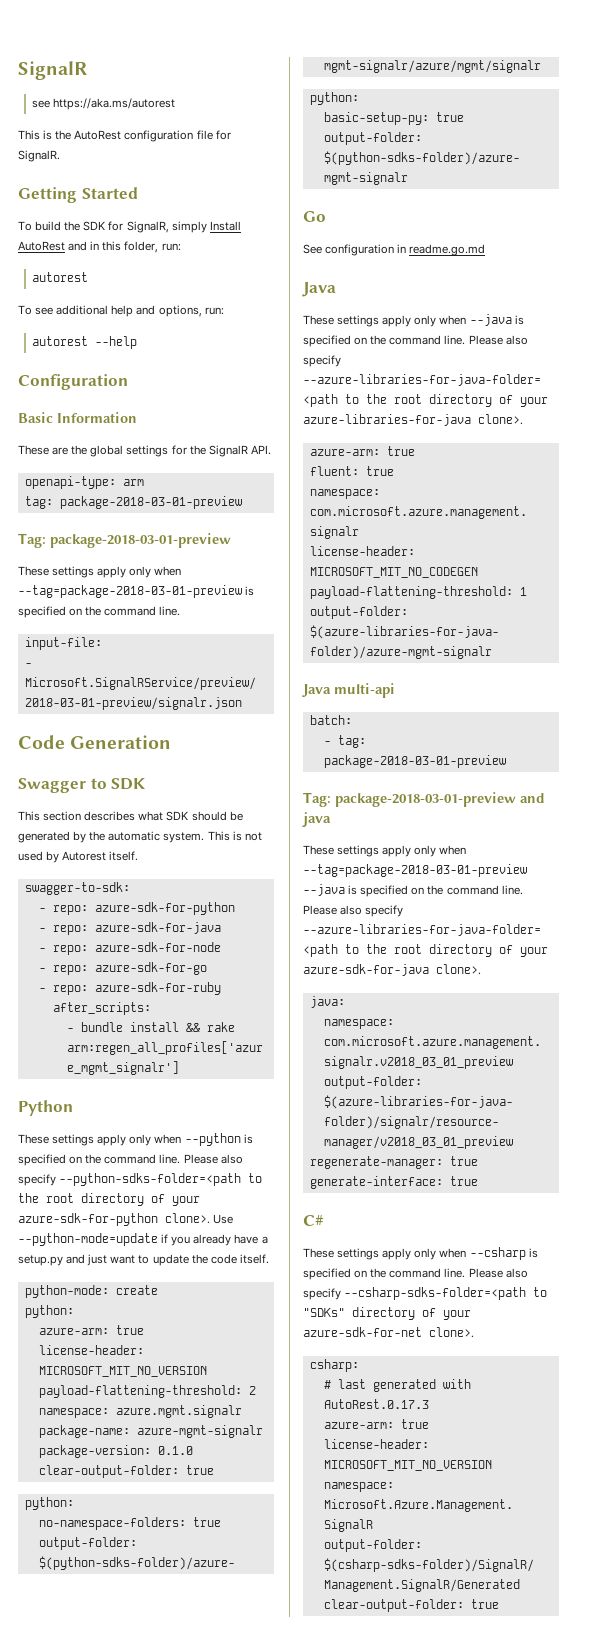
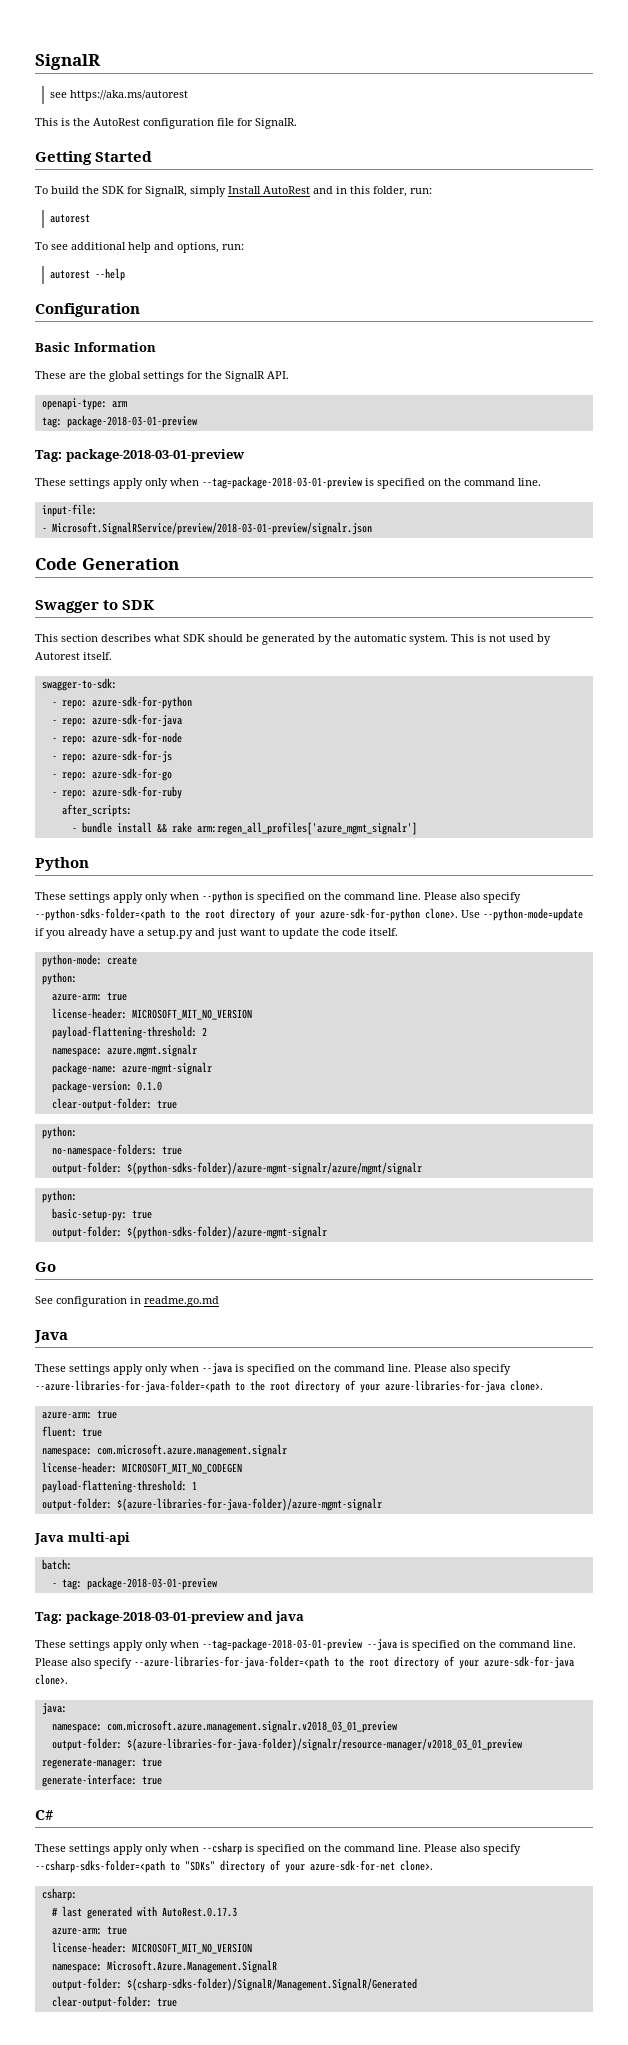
(221, 947) none -> [51,750,172,763] // - repo: azure-sdk-for-js

